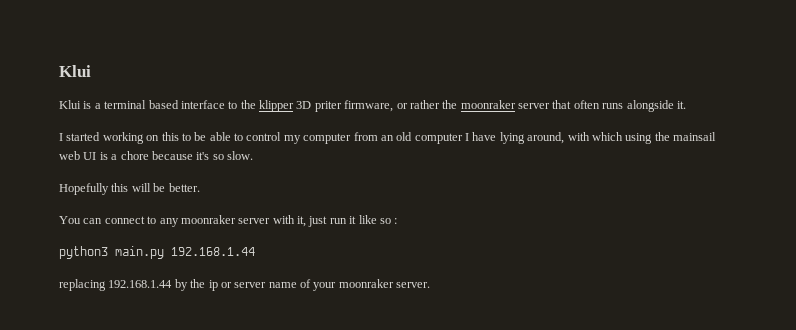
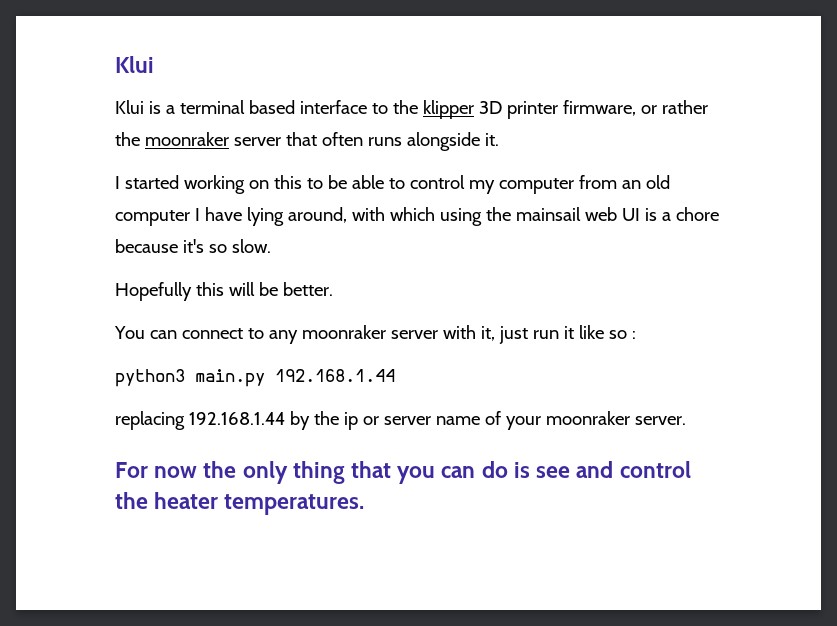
[314,101,342,112] priter -> [506,101,558,119] printer
(431, 285) none -> [115,461,691,484] [115,492,365,515] // For now the only thing that you can do is see and control the heater temperatures.

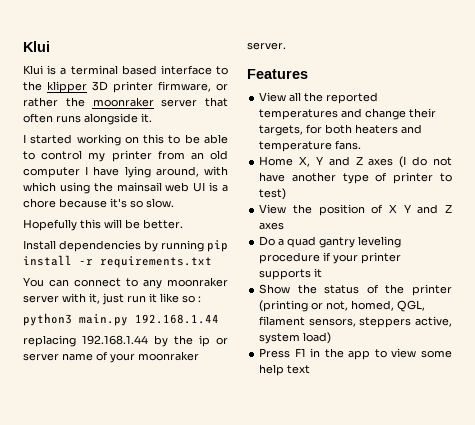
[498,178,574,194] computer -> [111,150,152,162] printer
(333, 289) none -> [23,240,228,252] [23,255,212,268] // Install dependencies by running pip install -r requirements.txt
[115,461,691,484] [115,492,365,515] For now the only thing that you can do is see and control the heater temperatures. -> [247,69,308,79] [259,92,379,104] [259,108,437,120] [259,124,423,136] [259,140,362,152] [259,156,452,168] [259,172,452,184] [259,188,287,200] [259,204,452,216] [259,222,285,230] [259,236,402,248] [259,252,402,264] [259,268,323,280] [259,284,452,296] [259,300,426,312] [259,316,452,328] [259,332,332,344] [259,348,452,360] [259,364,311,376] Features // View all the reported temperatures and change their targets, for both heaters and temperature fans. // Home X, Y and Z axes (I do not have another type of printer to test) // View the position of X Y and Z axes // Do a quad gantry leveling procedure if your printer supports it // Show the status of the printer (printing or not, homed, QGL, filament sensors, steppers active, system load) // Press F1 in the app to view some help text

